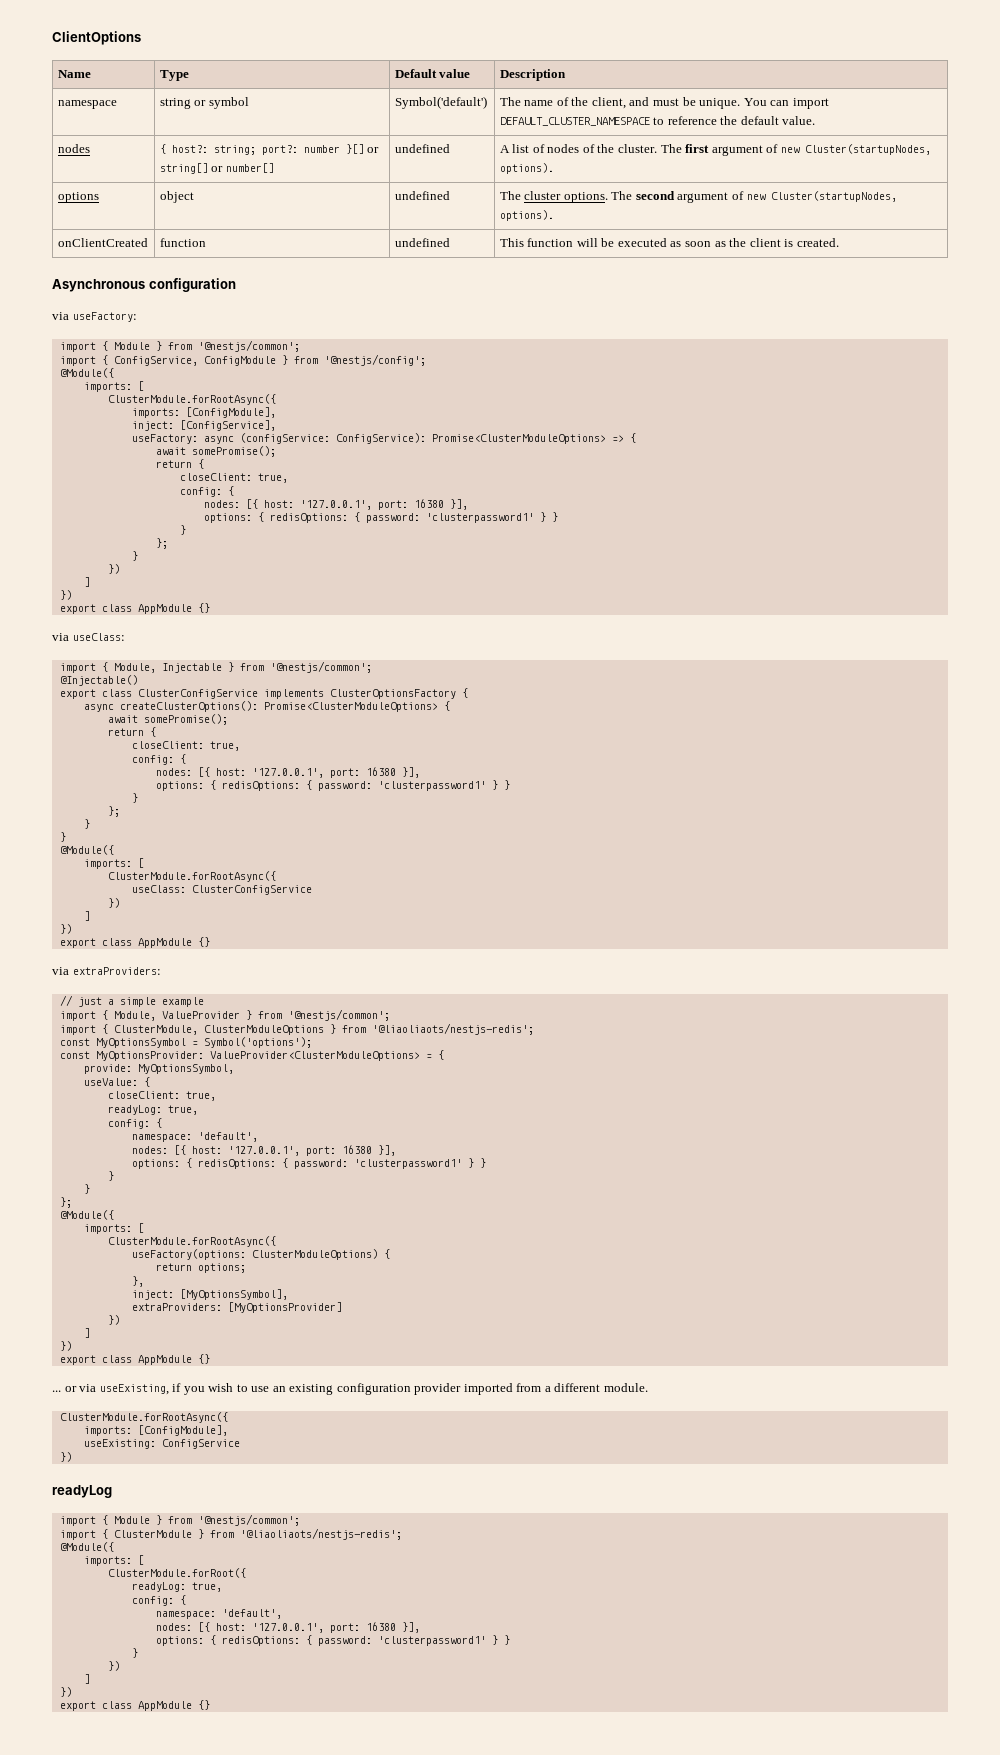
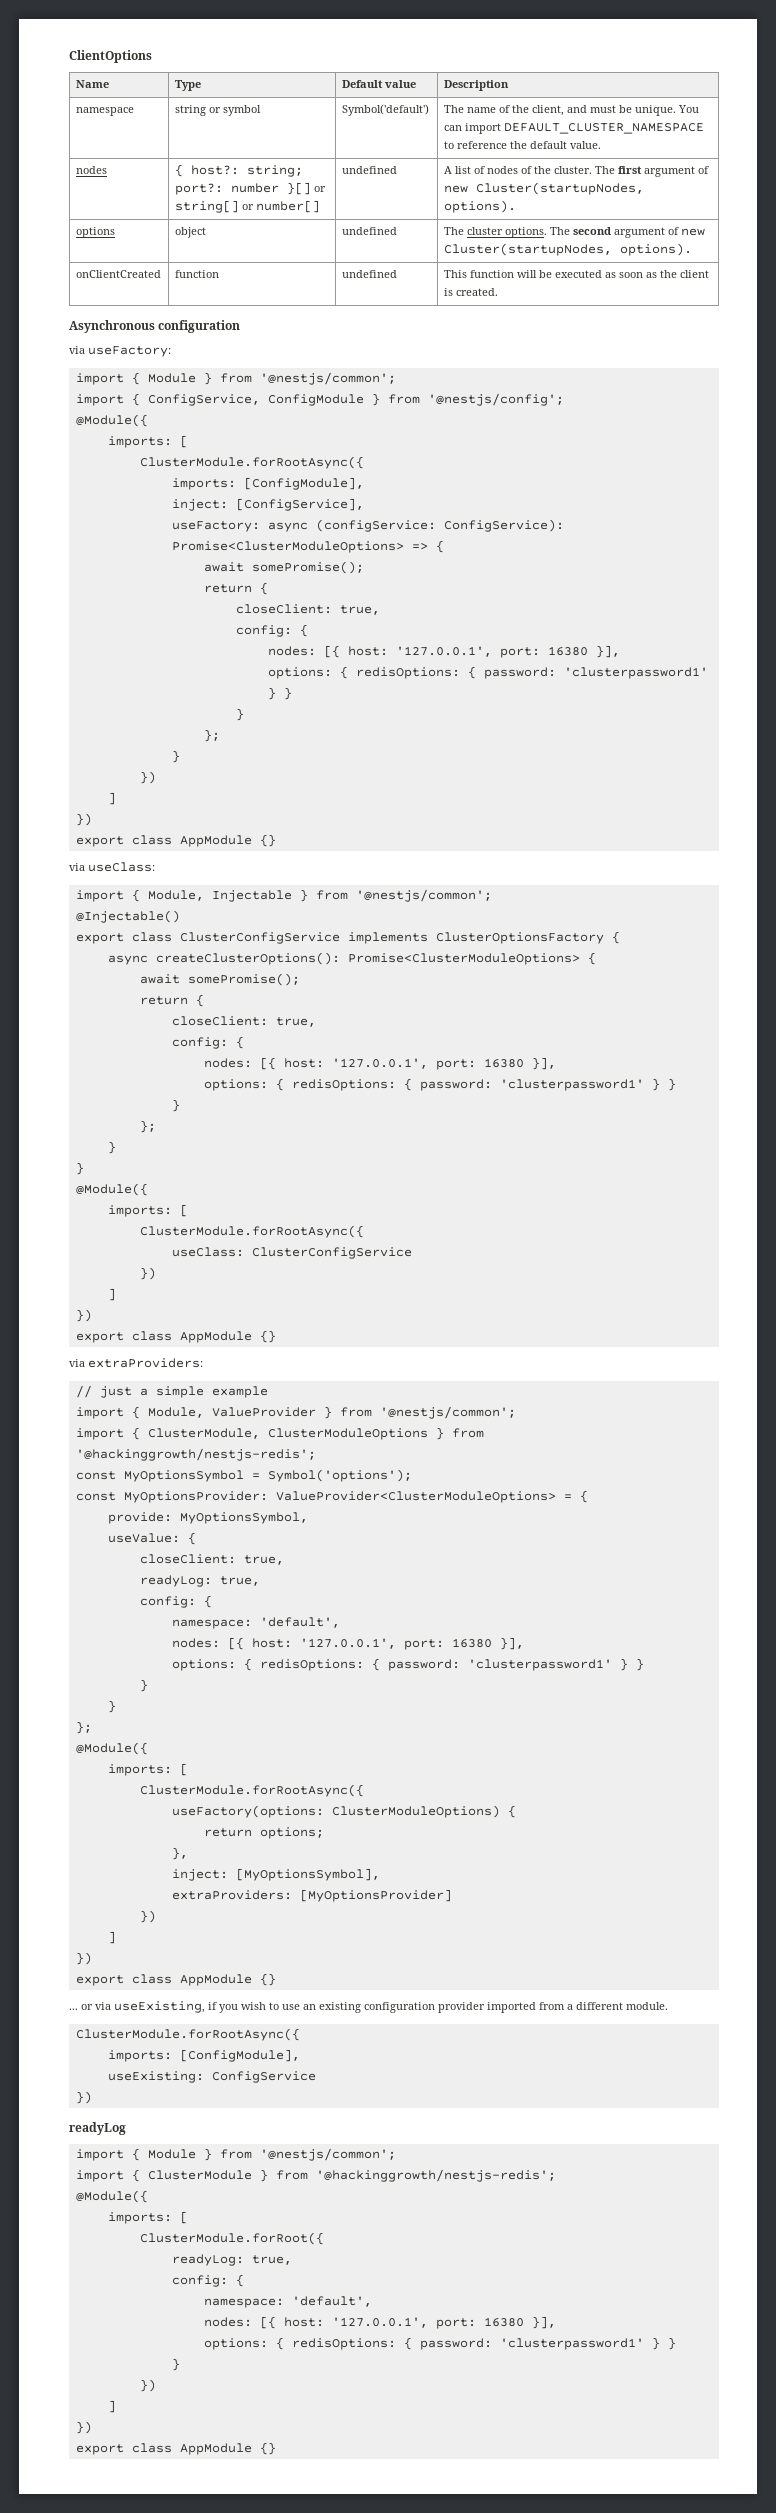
[371,1023,534,1035] '@liaoliaots/nestjs-redis'; -> [75,1448,316,1461] '@hackinggrowth/nestjs-redis';
[239,1528,402,1540] '@liaoliaots/nestjs-redis'; -> [315,2169,556,2182] '@hackinggrowth/nestjs-redis';

